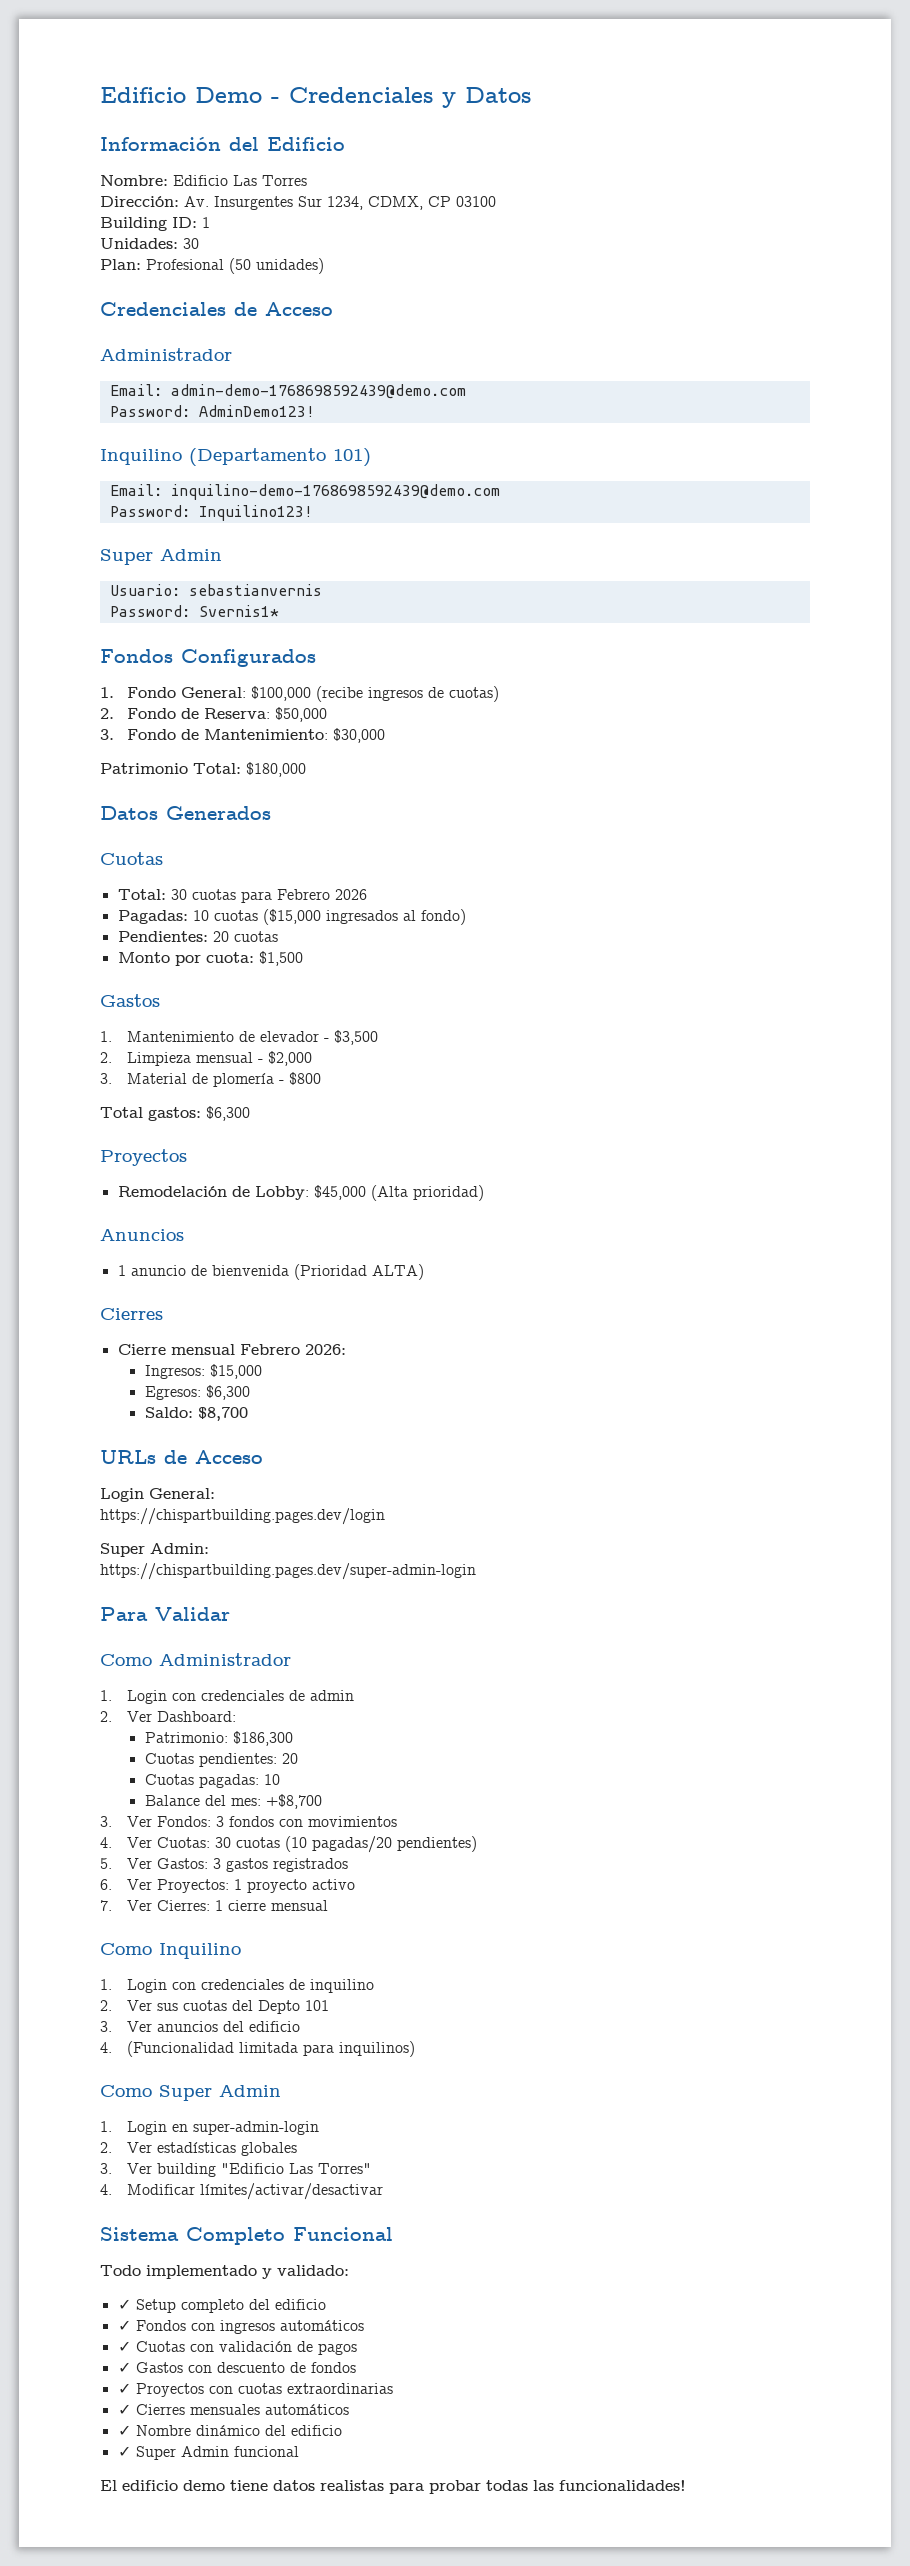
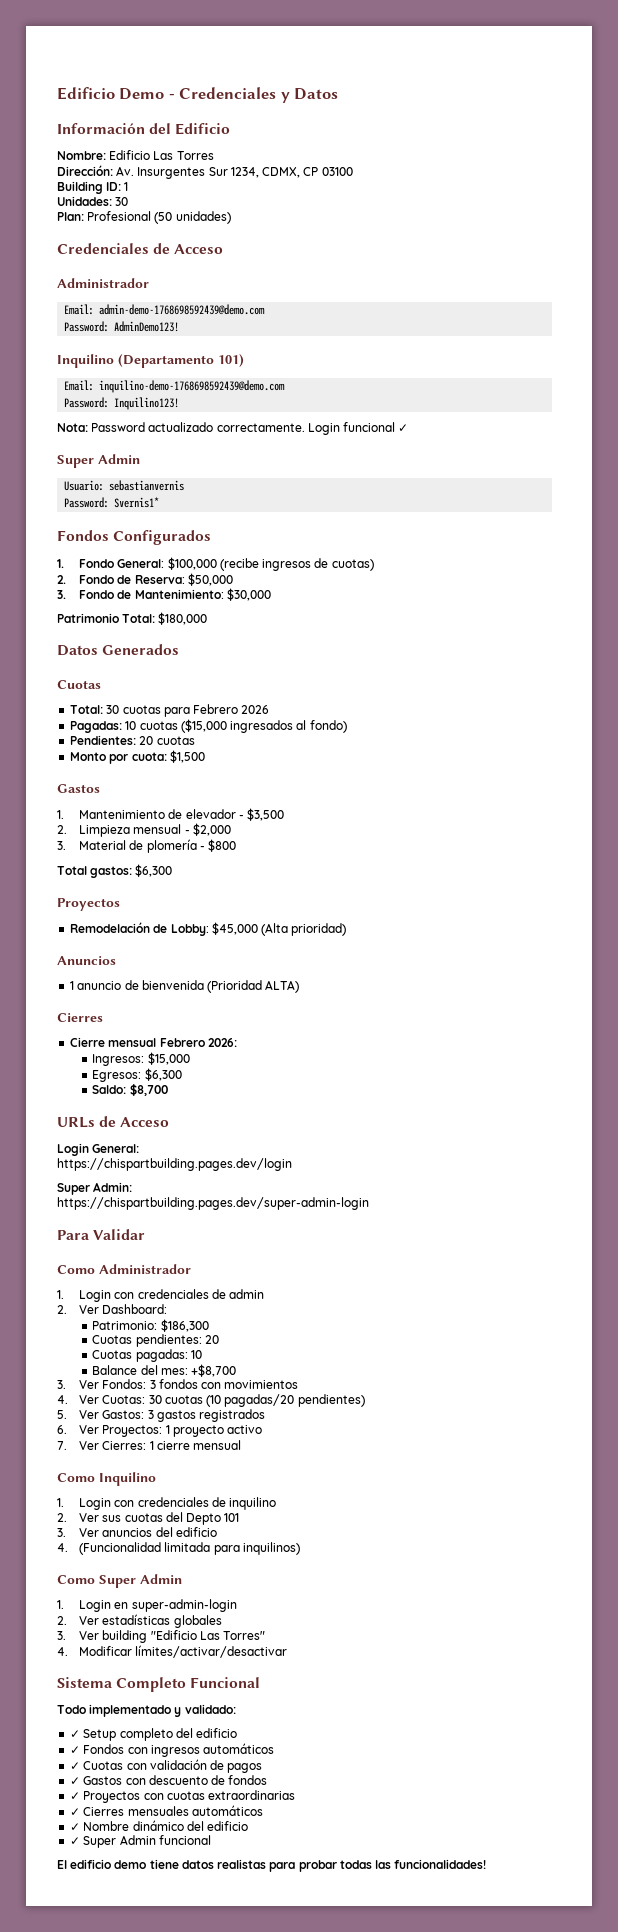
(313, 513) none -> [57,422,409,435] // Nota: Password actualizado correctamente. Login funcional ✓

